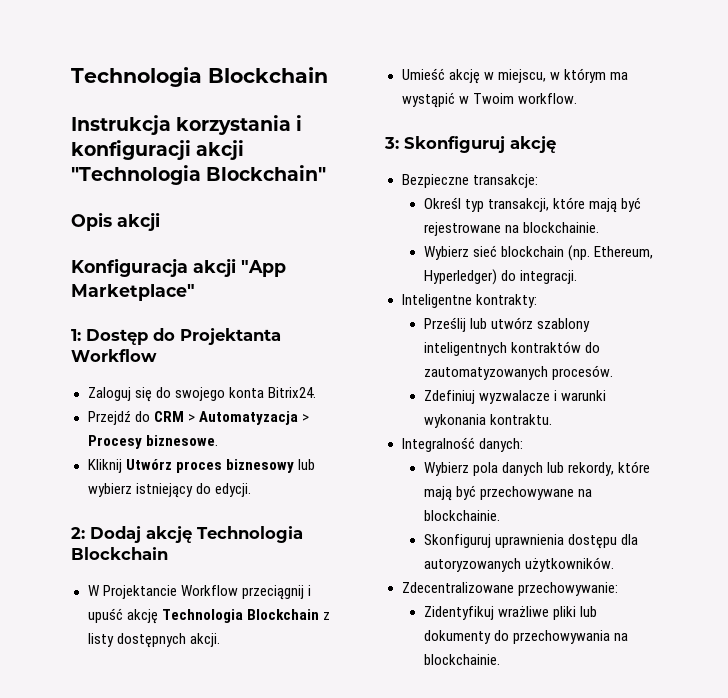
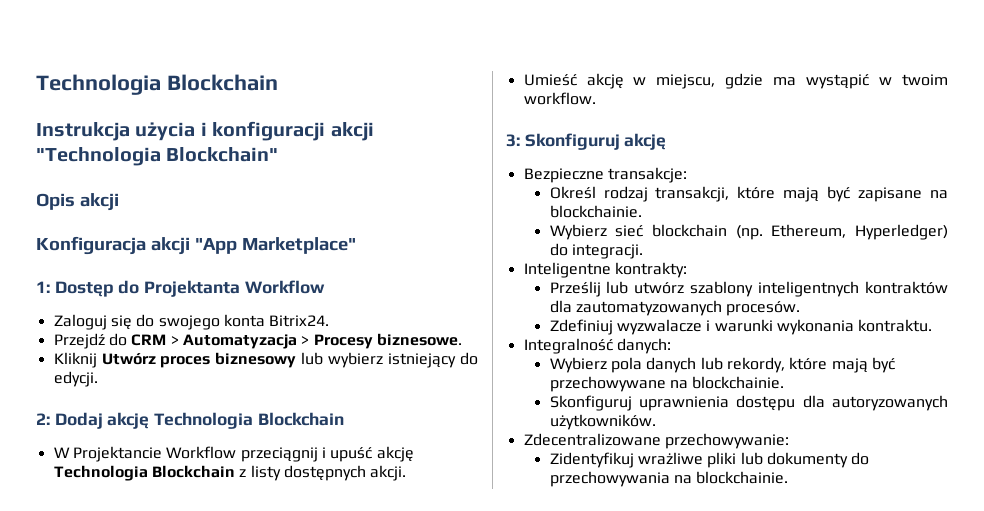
[176,115,292,135] korzystania -> [135,122,196,141] użycia
[549,68,606,83] w którym -> [725,73,764,89] gdzie
[472,93,514,104] Twoim -> [902,74,948,86] twoim
[464,199,484,212] typ -> [603,186,648,202] rodzaj
[423,222,501,236] rejestrowane -> [858,187,923,202] zapisane
[584,342,600,353] do -> [549,300,572,313] dla

